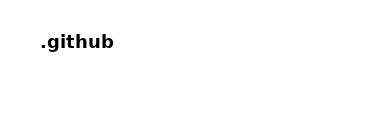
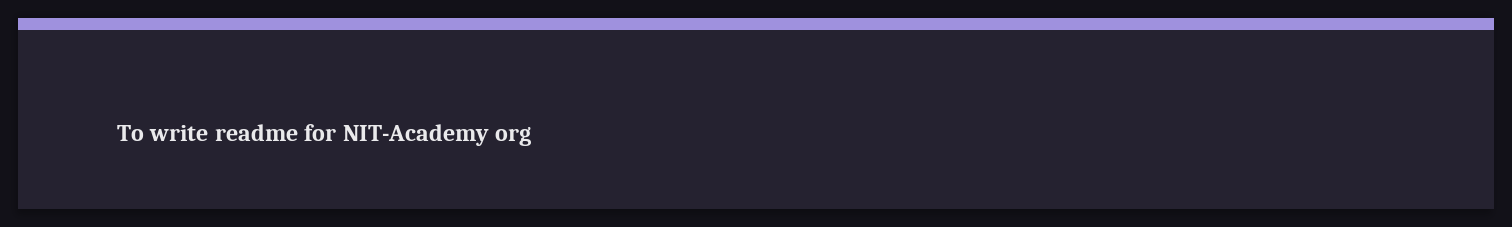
[40,34,114,52] .github -> [117,124,532,146] To write readme for NIT-Academy org

